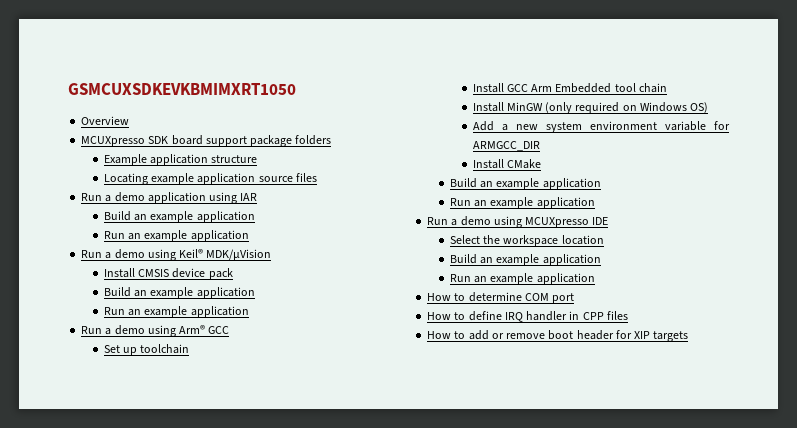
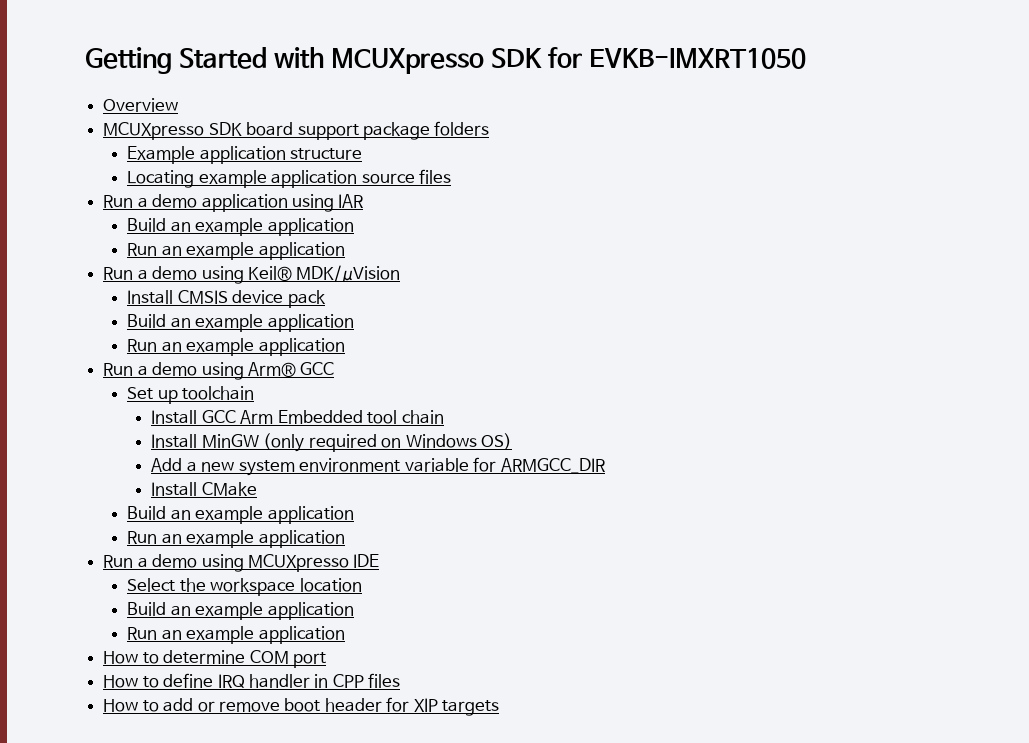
[68,83,296,95] GSMCUXSDKEVKBMIMXRT1050 -> [85,47,807,74] Getting Started with MCUXpresso SDK for EVKB-IMXRT1050

